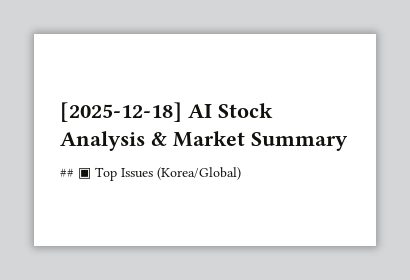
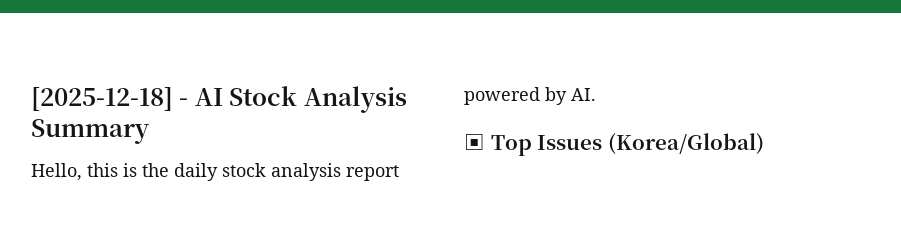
(182, 112) none -> [179,98,189,106] -
[151,131,245,147] & Market -> (407, 99) none
[60,168,74,177] ## -> [31,163,399,181] [464,87,596,105] Hello, this is the daily stock analysis report powered by AI. //

